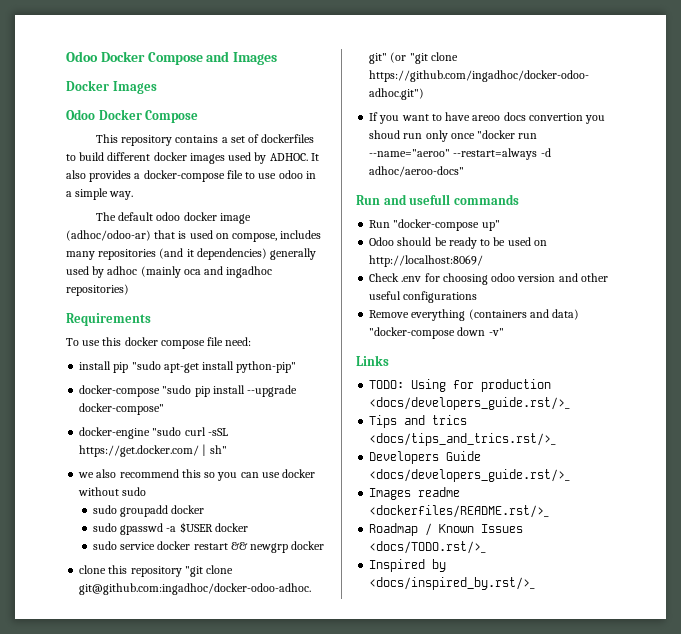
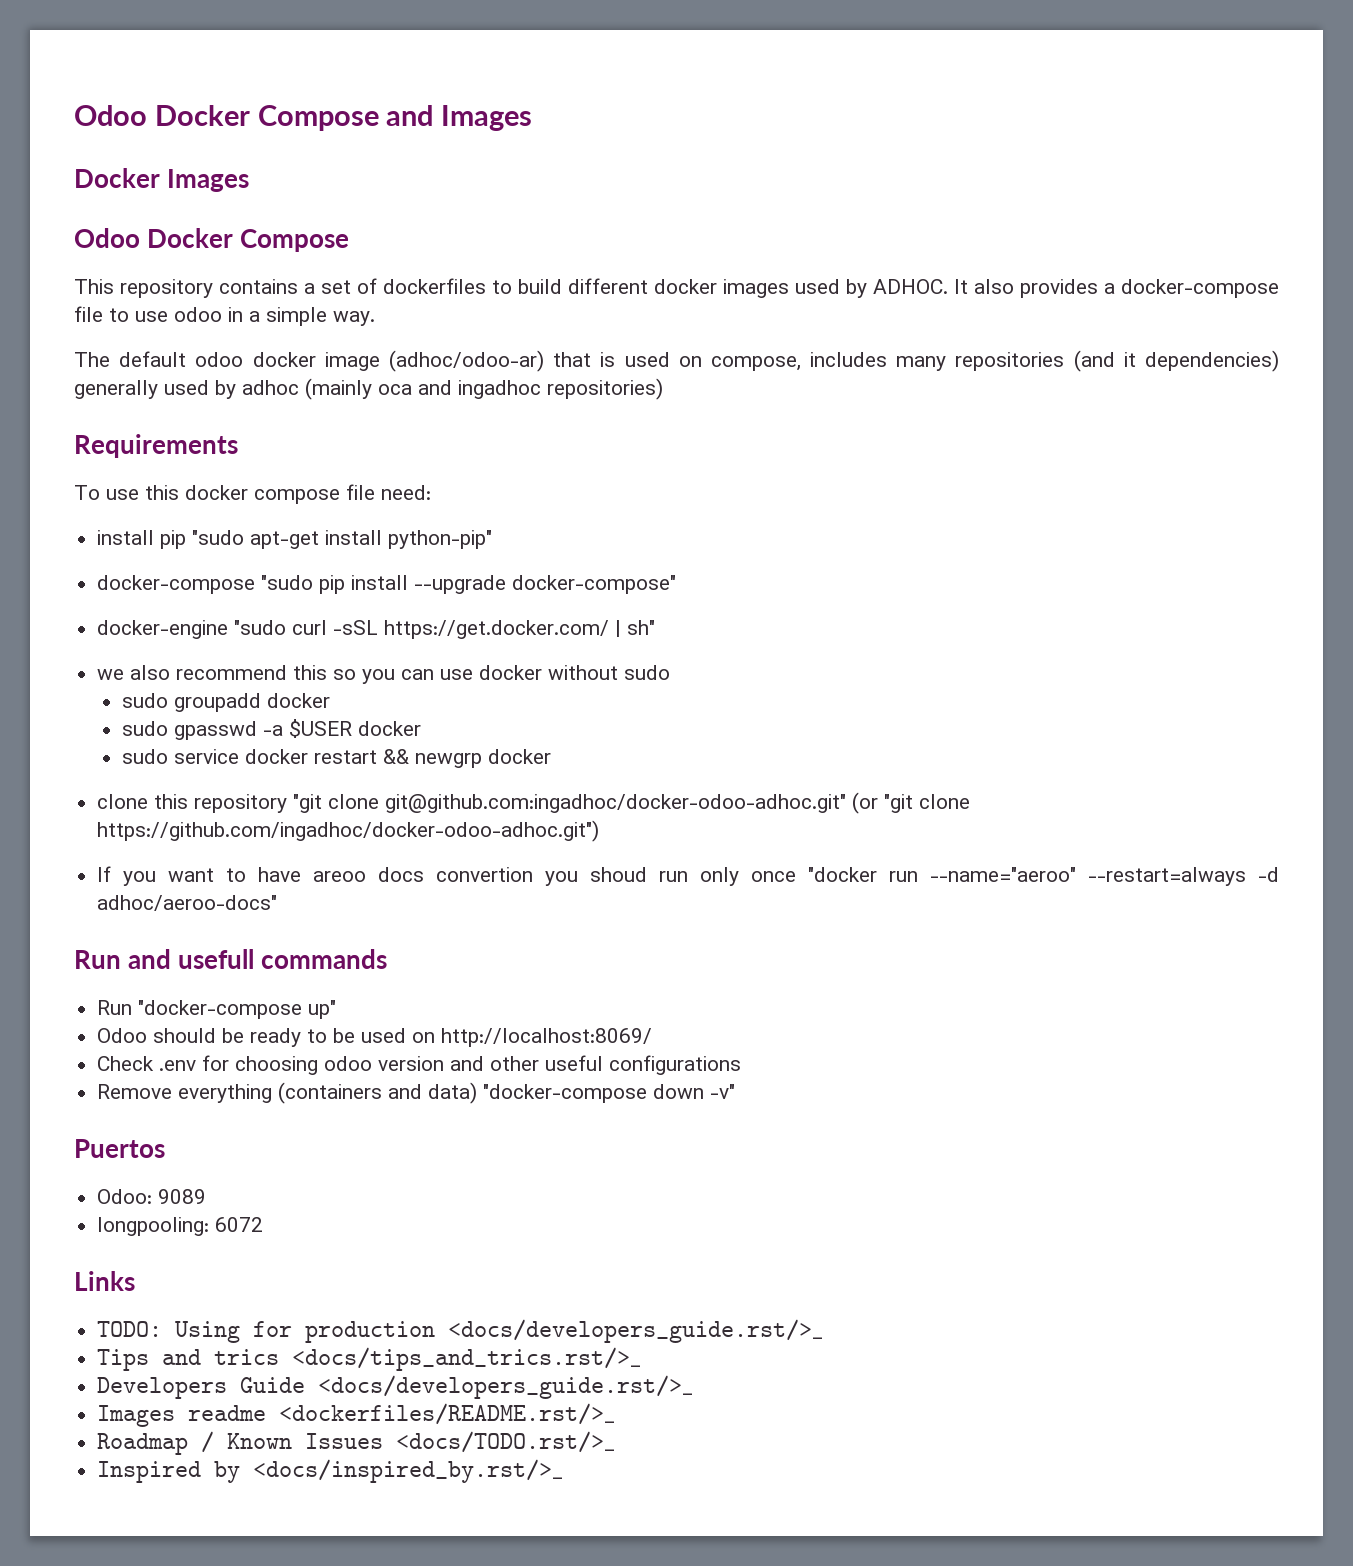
(504, 332) none -> [74,1139,165,1158] [97,1189,207,1204] [97,1217,264,1236] // Puertos // Odoo: 9089 // longpooling: 6072

